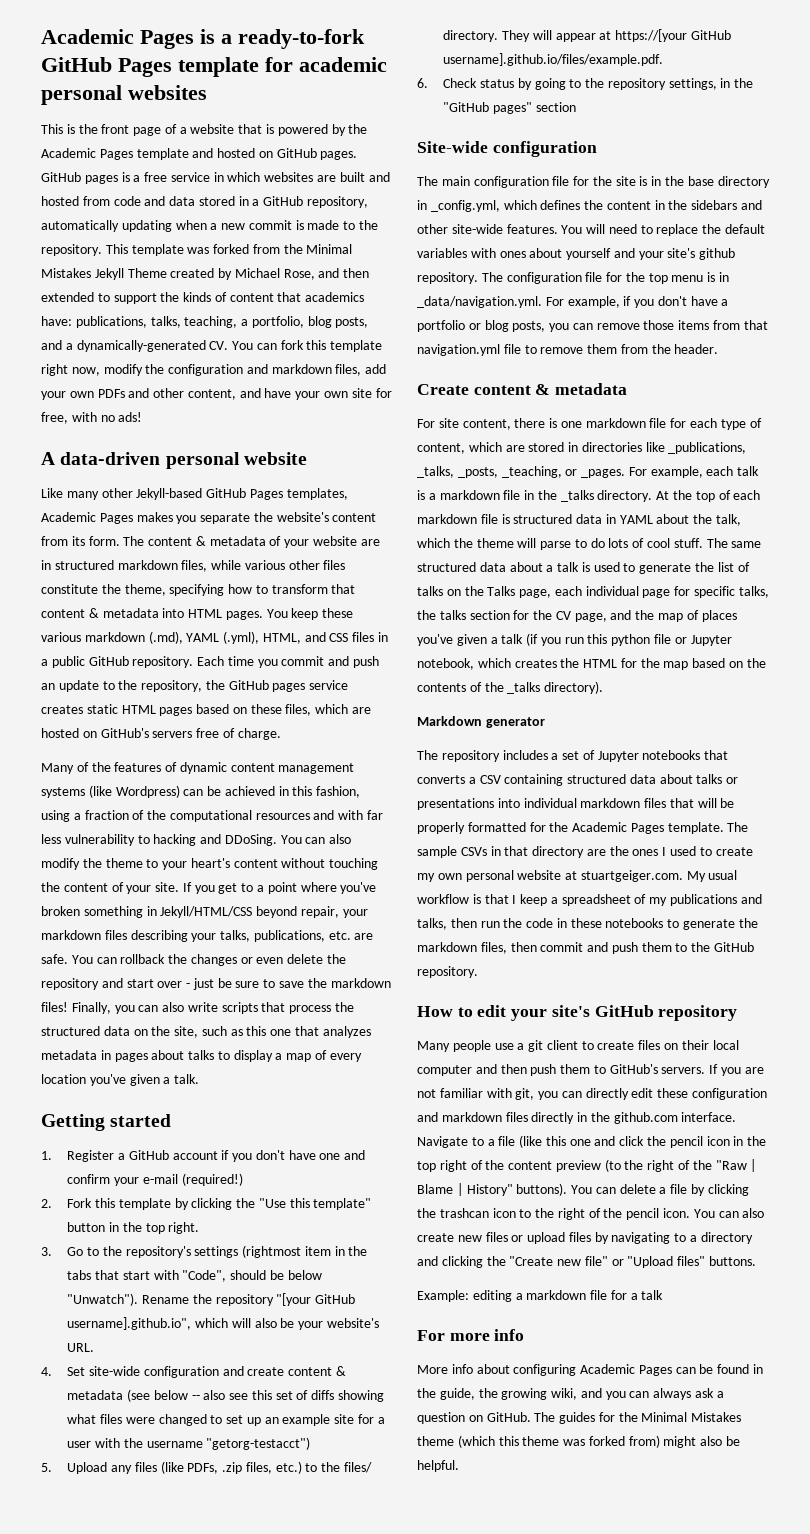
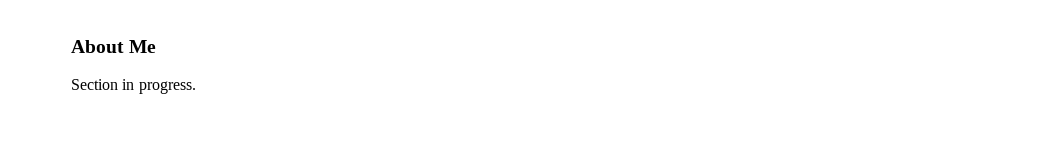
[41,29,365,49] [41,57,387,77] [41,85,207,105] [41,124,368,136] [41,148,358,160] [41,172,390,184] [41,196,369,208] [41,220,379,232] [41,244,353,256] [41,268,370,280] [41,292,365,304] [41,316,369,328] [41,340,383,352] [41,364,387,376] [41,388,392,400] [41,412,143,424] [41,452,307,469] [41,488,348,500] [41,512,377,524] [41,536,380,548] [41,560,346,572] [41,584,356,596] [41,608,354,620] [41,631,389,644] [41,656,380,668] [41,680,349,692] [41,704,372,716] [41,728,281,740] [41,762,355,774] [41,785,361,798] [41,810,384,822] [41,834,352,846] [41,858,379,870] [41,882,377,894] [41,906,368,918] [41,930,374,942] [41,954,347,966] [41,978,391,990] [41,1002,355,1014] [41,1026,371,1038] [41,1050,362,1062] [41,1074,200,1086] [41,1114,172,1131] [41,1150,366,1162] [67,1173,243,1186] [41,1198,372,1210] [67,1222,200,1234] [41,1245,368,1258] [67,1270,322,1282] [67,1293,356,1306] [67,1317,379,1330] [67,1343,95,1352] [41,1366,346,1378] [67,1389,385,1402] [67,1414,385,1426] [67,1437,311,1450] [41,1461,373,1474] [443,29,731,42] [443,53,664,66] [417,78,754,90] [443,102,576,114] [417,141,597,157] [417,176,770,188] [417,200,763,212] [417,224,766,236] [417,248,736,260] [417,272,730,284] [417,296,729,308] [417,320,768,332] [417,344,719,356] [417,383,628,395] [417,418,762,430] [417,442,747,454] [417,466,760,478] [417,490,761,502] [417,514,742,526] [417,538,762,550] [417,562,750,574] [417,586,769,598] [417,610,737,622] [417,633,732,646] [417,658,766,670] [417,681,604,694] [417,716,545,728] [417,750,729,762] [417,774,739,786] [417,798,735,810] [417,822,749,834] [417,846,753,858] [417,870,738,882] [417,894,762,906] [417,918,758,930] [417,942,755,954] [417,966,478,978] [417,1005,738,1021] [417,1040,739,1052] [417,1064,764,1076] [417,1088,768,1100] [417,1112,737,1124] [417,1135,767,1148] [417,1159,757,1172] [417,1183,749,1196] [417,1208,765,1220] [417,1232,753,1244] [417,1256,757,1268] [417,1290,664,1302] [417,1329,525,1341] [417,1364,764,1376] [417,1388,724,1400] [417,1412,742,1424] [417,1435,741,1448] [417,1460,459,1472] Academic Pages is a ready-to-fork GitHub Pages template for academic personal websites // This is the front page of a website that is powered by the Academic Pages template and hosted on GitHub pages. GitHub pages is a free service in which websites are built and hosted from code and data stored in a GitHub repository, automatically updating when a new commit is made to the repository. This template was forked from the Minimal Mistakes Jekyll Theme created by Michael Rose, and then extended to support the kinds of content that academics have: publications, talks, teaching, a portfolio, blog posts, and a dynamically-generated CV. You can fork this template right now, modify the configuration and markdown files, add your own PDFs and other content, and have your own site for free, with no ads! // A data-driven personal website // Like many other Jekyll-based GitHub Pages templates, Academic Pages makes you separate the website's content from its form. The content & metadata of your website are in structured markdown files, while various other files constitute the theme, specifying how to transform that content & metadata into HTML pages. You keep these various markdown (.md), YAML (.yml), HTML, and CSS files in a public GitHub repository. Each time you commit and push an update to the repository, the GitHub pages service creates static HTML pages based on these files, which are hosted on GitHub's servers free of charge. // Many of the features of dynamic content management systems (like Wordpress) can be achieved in this fashion, using a fraction of the computational resources and with far less vulnerability to hacking and DDoSing. You can also modify the theme to your heart's content without touching the content of your site. If you get to a point where you've broken something in Jekyll/HTML/CSS beyond repair, your markdown files describing your talks, publications, etc. are safe. You can rollback the changes or even delete the repository and start over - just be sure to save the markdown files! Finally, you can also write scripts that process the structured data on the site, such as this one that analyzes metadata in pages about talks to display a map of every location you've given a talk. // Getting started // 1. Register a GitHub account if you don't have one and confirm your e-mail (required!) // 2. Fork this template by clicking the "Use this template" button in the top right. // 3. Go to the repository's settings (rightmost item in the tabs that start with "Code", should be below "Unwatch"). Rename the repository "[your GitHub username].github.io", which will also be your website's URL. // 4. Set site-wide configuration and create content & metadata (see below -- also see this set of diffs showing what files were changed to set up an example site for a user with the username "getorg-testacct") // 5. Upload any files (like PDFs, .zip files, etc.) to the files/ directory. They will appear at https://[your GitHub username].github.io/files/example.pdf. // 6. Check status by going to the repository settings, in the "GitHub pages" section // Site-wide configuration // The main configuration file for the site is in the base directory in _config.yml, which defines the content in the sidebars and other site-wide features. You will need to replace the default variables with ones about yourself and your site's github repository. The configuration file for the top menu is in _data/navigation.yml. For example, if you don't have a portfolio or blog posts, you can remove those items from that navigation.yml file to remove them from the header. // Create content & metadata // For site content, there is one markdown file for each type of content, which are stored in directories like _publications, _talks, _posts, _teaching, or _pages. For example, each talk is a markdown file in the _talks directory. At the top of each markdown file is structured data in YAML about the talk, which the theme will parse to do lots of cool stuff. The same structured data about a talk is used to generate the list of talks on the Talks page, each individual page for specific talks, the talks section for the CV page, and the map of places you've given a talk (if you run this python file or Jupyter notebook, which creates the HTML for the map based on the contents of the _talks directory). // Markdown generator // The repository includes a set of Jupyter notebooks that converts a CSV containing structured data about talks or presentations into individual markdown files that will be properly formatted for the Academic Pages template. The sample CSVs in that directory are the ones I used to create my own personal website at stuartgeiger.com. My usual workflow is that I keep a spreadsheet of my publications and talks, then run the code in these notebooks to generate the markdown files, then commit and push them to the GitHub repository. // How to edit your site's GitHub repository // Many people use a git client to create files on their local computer and then push them to GitHub's servers. If you are not familiar with git, you can directly edit these configuration and markdown files directly in the github.com interface. Navigate to a file (like this one and click the pencil icon in the top right of the content preview (to the right of the "Raw | Blame | History" buttons). You can delete a file by clicking the trashcan icon to the right of the pencil icon. You can also create new files or upload files by navigating to a directory and clicking the "Create new file" or "Upload files" buttons. // Example: editing a markdown file for a talk // For more info // More info about configuring Academic Pages can be found in the guide, the growing wiki, and you can always ask a question on GitHub. The guides for the Minimal Mistakes theme (which this theme was forked from) might also be helpful. -> [71,40,157,53] [71,79,196,94] About Me // Section in progress.

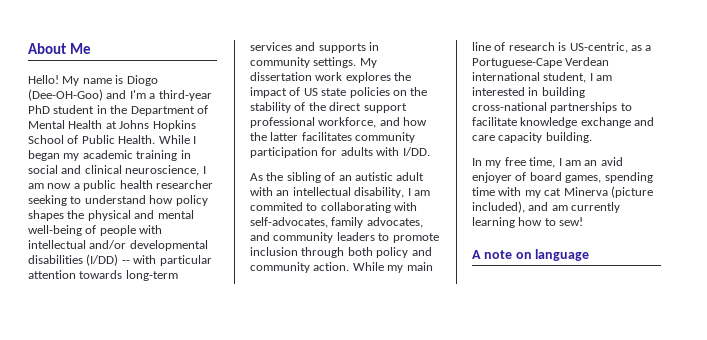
[71,79,196,94] Section in progress. -> [28,75,158,86] [28,89,212,101] [28,105,208,116] [28,120,196,131] [28,135,196,144] [28,150,191,161] [28,165,206,176] [28,180,213,191] [28,195,208,206] [28,210,194,221] [28,225,163,236] [28,240,208,251] [28,254,212,266] [28,270,178,281] [250,42,380,53] [250,57,377,68] [250,72,412,83] [250,87,428,98] [250,102,407,113] [250,117,428,128] [250,132,416,143] [250,147,430,158] [250,172,425,183] [250,187,430,198] [250,202,418,213] [250,217,423,228] [250,232,439,243] [250,247,432,258] [250,262,433,273] [472,42,652,53] [472,57,610,68] [472,72,613,83] [472,87,585,98] [472,102,632,113] [472,117,655,128] [472,132,592,143] [472,157,623,168] [472,172,653,183] [472,186,653,198] [472,201,621,213] [472,217,584,228] [472,249,590,261] Hello! My name is Diogo (Dee-OH-Goo) and I'm a third-year PhD student in the Department of Mental Health at Johns Hopkins School of Public Health. While I began my academic training in social and clinical neuroscience, I am now a public health researcher seeking to understand how policy shapes the physical and mental well-being of people with intellectual and/or developmental disabilities (I/DD) -- with particular attention towards long-term services and supports in community settings. My dissertation work explores the impact of US state policies on the stability of the direct support professional workforce, and how the latter facilitates community participation for adults with I/DD. // As the sibling of an autistic adult with an intellectual disability, I am commited to collaborating with self-advocates, family advocates, and community leaders to promote inclusion through both policy and community action. While my main line of research is US-centric, as a Portuguese-Cape Verdean international student, I am interested in building cross-national partnerships to facilitate knowledge exchange and care capacity building. // In my free time, I am an avid enjoyer of board games, spending time with my cat Minerva (picture included), and am currently learning how to sew! // A note on language

